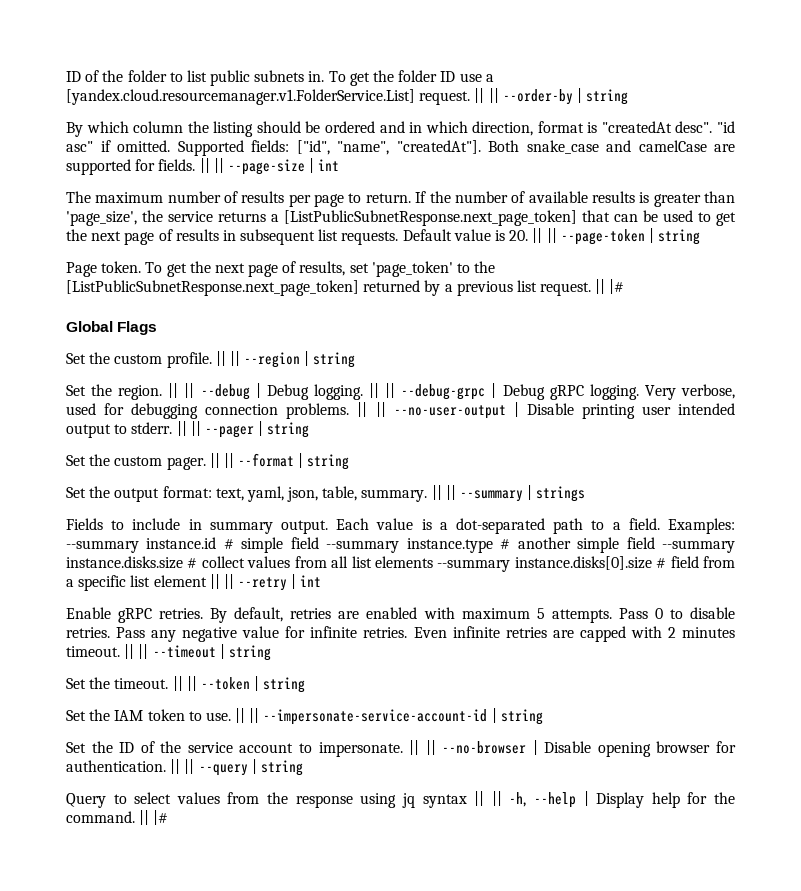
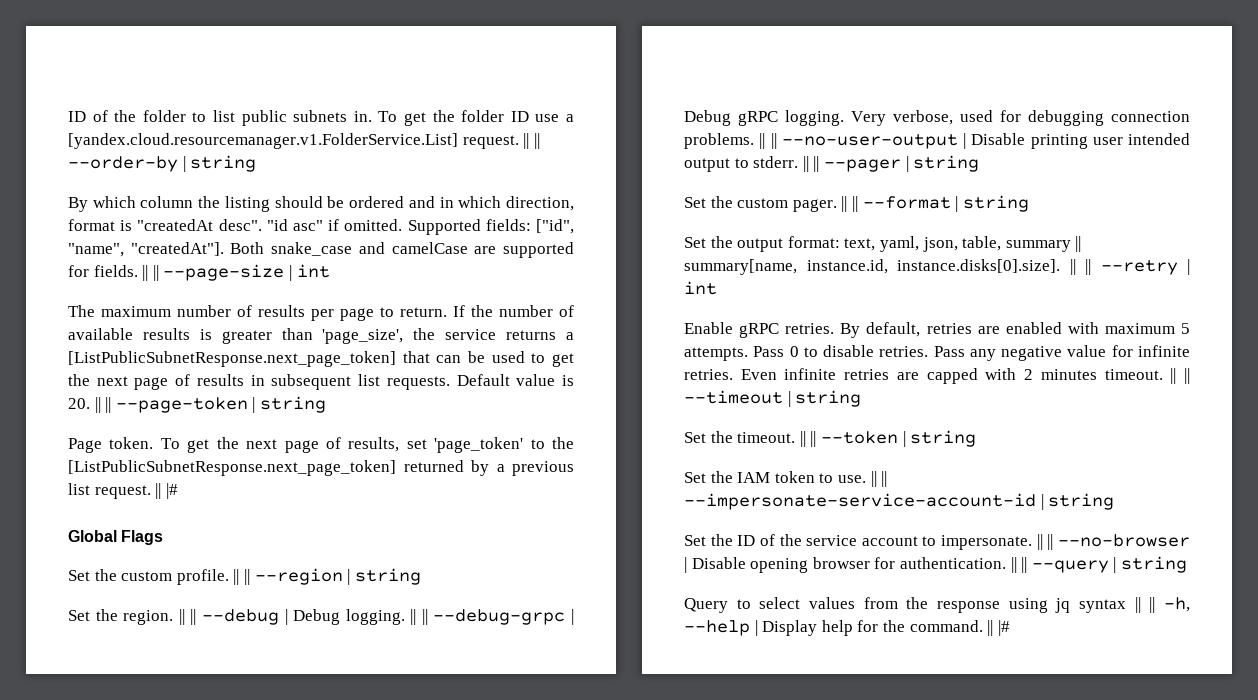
[361,485,586,502] [66,518,736,534] [66,537,735,553] [66,556,735,572] [66,575,207,591] summary. || || --summary | strings // Fields to include in summary output. Each value is a dot-separated path to a field. Examples: --summary instance.id # simple field --summary instance.type # another simple field --summary instance.disks.size # collect values from all list elements --summary instance.disks[0].size # field from a specific list element -> [1005,236,1082,252] [684,259,1060,275] summary || summary[name, instance.id, instance.disks[0].size].

